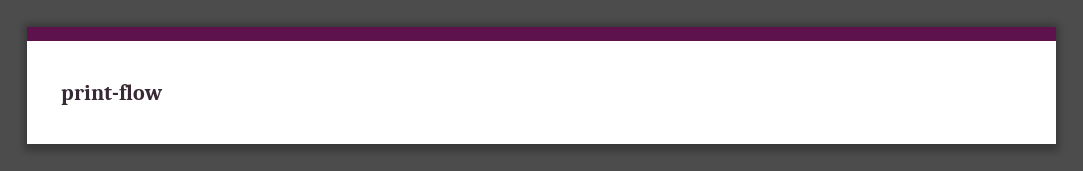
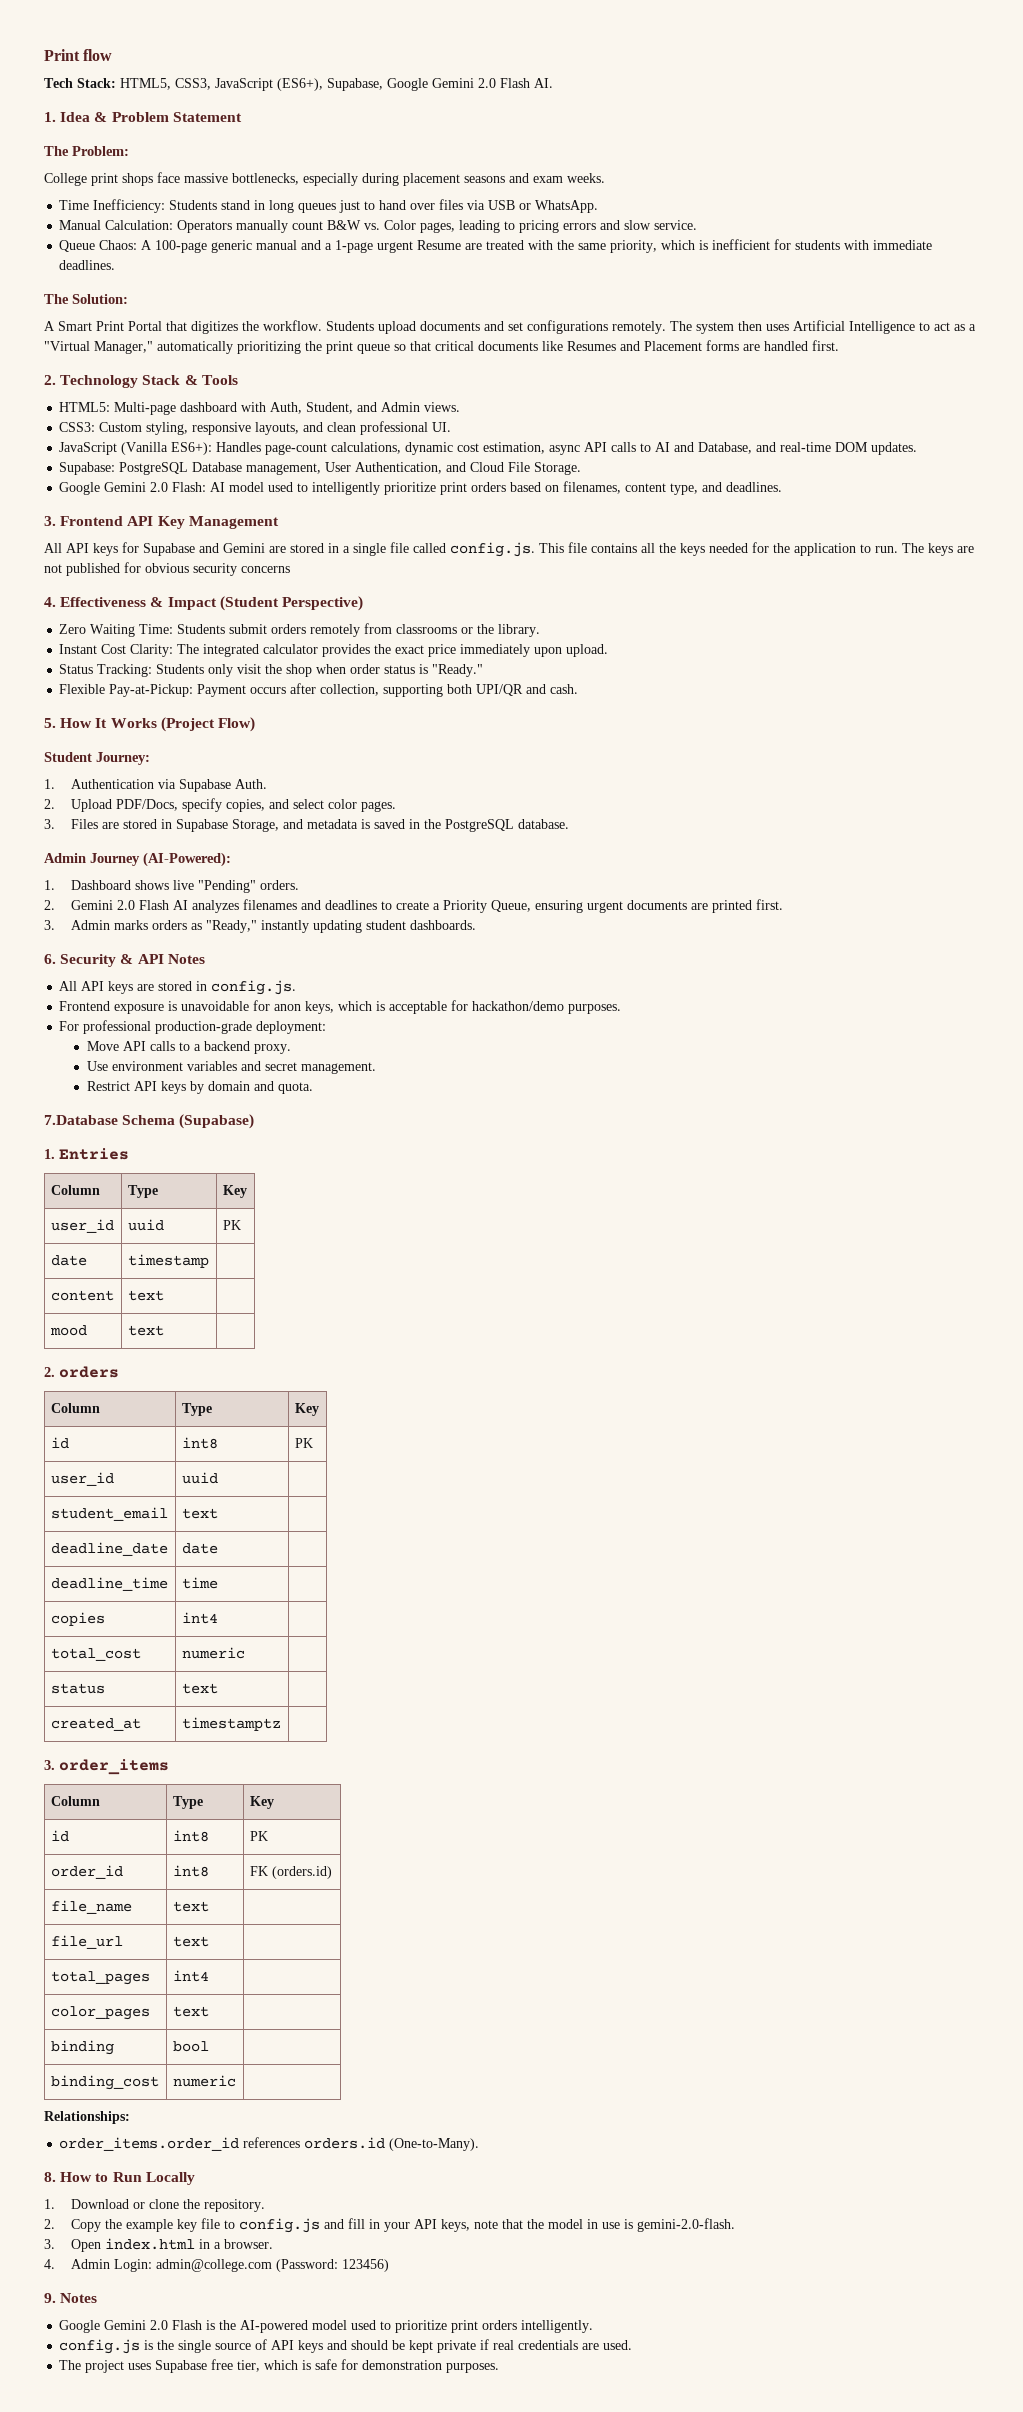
[61,84,163,105] print-flow -> [44,49,113,61] [44,78,553,91] [44,112,242,122] [44,146,129,156] [44,172,605,186] [59,199,599,213] [59,220,698,233] [59,239,933,253] [59,260,116,270] [44,294,128,304] [44,320,976,334] [44,340,839,354] [44,375,238,388] [59,402,461,415] [59,421,452,435] [59,442,918,455] [59,462,582,475] [59,481,783,495] [44,516,279,529] [44,542,974,557] [44,562,290,576] [44,596,363,611] [59,623,541,637] [59,644,609,657] [59,664,484,677] [59,683,579,697] [44,717,255,732] [44,752,150,765] [44,779,268,792] [44,798,397,812] [44,819,570,832] [44,852,231,867] [44,880,300,893] [44,899,784,913] [44,920,477,933] [44,954,205,967] [59,980,297,995] [59,1000,622,1014] [59,1020,327,1034] [86,1041,291,1054] [86,1061,376,1074] [86,1081,313,1094] [44,1114,255,1129] [44,1148,129,1160] [50,1185,100,1195] [127,1185,158,1198] [222,1185,247,1198] [50,1219,114,1233] [127,1219,164,1231] [222,1220,241,1230] [50,1255,87,1266] [127,1254,209,1268] [50,1290,114,1301] [127,1290,164,1301] [49,1325,87,1336] [127,1325,164,1336] [44,1366,119,1378] [50,1403,100,1413] [181,1403,212,1416] [294,1403,319,1416] [50,1437,69,1449] [181,1437,218,1449] [294,1438,313,1448] [50,1472,114,1486] [181,1472,218,1484] [50,1507,168,1521] [181,1508,218,1519] [50,1542,168,1556] [181,1543,218,1554] [50,1577,168,1591] [181,1577,218,1589] [50,1612,105,1626] [181,1612,218,1624] [50,1648,141,1661] [181,1647,245,1659] [50,1683,105,1694] [181,1683,218,1694] [50,1718,141,1731] [181,1717,281,1731] [44,1759,169,1775] [50,1796,100,1806] [172,1796,203,1809] [249,1796,274,1809] [50,1830,69,1842] [172,1830,209,1842] [249,1831,268,1841] [50,1865,123,1879] [172,1865,209,1877] [249,1866,332,1879] [50,1900,132,1914] [172,1901,209,1912] [50,1935,123,1949] [172,1936,209,1947] [50,1971,150,1985] [172,1970,209,1982] [50,2006,150,2020] [172,2006,209,2017] [50,2040,114,2055] [172,2041,209,2052] [50,2075,159,2090] [172,2075,236,2087] [44,2111,130,2124] [59,2137,480,2151] [44,2172,195,2185] [44,2199,266,2212] [44,2218,736,2233] [44,2238,274,2252] [44,2259,390,2272] [44,2293,98,2303] [59,2320,594,2333] [59,2339,633,2354] [59,2359,500,2373] Print flow // Tech Stack: HTML5, CSS3, JavaScript (ES6+), Supabase, Google Gemini 2.0 Flash AI. // 1. Idea & Problem Statement // The Problem: // College print shops face massive bottlenecks, especially during placement seasons and exam weeks. // Time Inefficiency: Students stand in long queues just to hand over files via USB or WhatsApp. // Manual Calculation: Operators manually count B&W vs. Color pages, leading to pricing errors and slow service. // Queue Chaos: A 100-page generic manual and a 1-page urgent Resume are treated with the same priority, which is inefficient for students with immediate deadlines. // The Solution: // A Smart Print Portal that digitizes the workflow. Students upload documents and set configurations remotely. The system then uses Artificial Intelligence to act as a "Virtual Manager," automatically prioritizing the print queue so that critical documents like Resumes and Placement forms are handled first. // 2. Technology Stack & Tools // HTML5: Multi-page dashboard with Auth, Student, and Admin views. // CSS3: Custom styling, responsive layouts, and clean professional UI. // JavaScript (Vanilla ES6+): Handles page-count calculations, dynamic cost estimation, async API calls to AI and Database, and real-time DOM updates. // Supabase: PostgreSQL Database management, User Authentication, and Cloud File Storage. // Google Gemini 2.0 Flash: AI model used to intelligently prioritize print orders based on filenames, content type, and deadlines. // 3. Frontend API Key Management // All API keys for Supabase and Gemini are stored in a single file called config.js. This file contains all the keys needed for the application to run. The keys are not published for obvious security concerns // 4. Effectiveness & Impact (Student Perspective) // Zero Waiting Time: Students submit orders remotely from classrooms or the library. // Instant Cost Clarity: The integrated calculator provides the exact price immediately upon upload. // Status Tracking: Students only visit the shop when order status is "Ready." // Flexible Pay-at-Pickup: Payment occurs after collection, supporting both UPI/QR and cash. // 5. How It Works (Project Flow) // Student Journey: // 1. Authentication via Supabase Auth. // 2. Upload PDF/Docs, specify copies, and select color pages. // 3. Files are stored in Supabase Storage, and metadata is saved in the PostgreSQL database. // Admin Journey (AI-Powered): // 1. Dashboard shows live "Pending" orders. // 2. Gemini 2.0 Flash AI analyzes filenames and deadlines to create a Priority Queue, ensuring urgent documents are printed first. // 3. Admin marks orders as "Ready," instantly updating student dashboards. // 6. Security & API Notes // All API keys are stored in config.js. // Frontend exposure is unavoidable for anon keys, which is acceptable for hackathon/demo purposes. // For professional production-grade deployment: // Move API calls to a backend proxy. // Use environment variables and secret management. // Restrict API keys by domain and quota. // 7.Database Schema (Supabase) // 1. Entries // Column | Type | Key // user_id | uuid | PK // date | timestamp | // content | text | // mood | text | // 2. orders // Column | Type | Key // id | int8 | PK // user_id | uuid | // student_email | text | // deadline_date | date | // deadline_time | time | // copies | int4 | // total_cost | numeric | // status | text | // created_at | timestamptz | // 3. order_items // Column | Type | Key // id | int8 | PK // order_id | int8 | FK (orders.id) // file_name | text | // file_url | text | // total_pages | int4 | // color_pages | text | // binding | bool | // binding_cost | numeric | // Relationships: // order_items.order_id references orders.id (One-to-Many). // 8. How to Run Locally // 1. Download or clone the repository. // 2. Copy the example key file to config.js and fill in your API keys, note that the model in use is gemini-2.0-flash. // 3. Open index.html in a browser. // 4. Admin Login: admin@college.com (Password: 123456) // 9. Notes // Google Gemini 2.0 Flash is the AI-powered model used to prioritize print orders intelligently. // config.js is the single source of API keys and should be kept private if real credentials are used. // The project uses Supabase free tier, which is safe for demonstration purposes.

